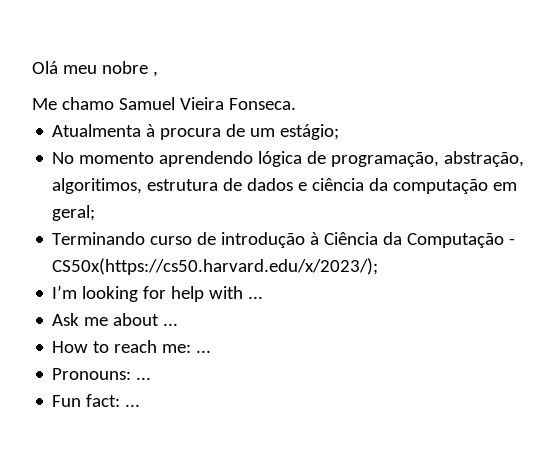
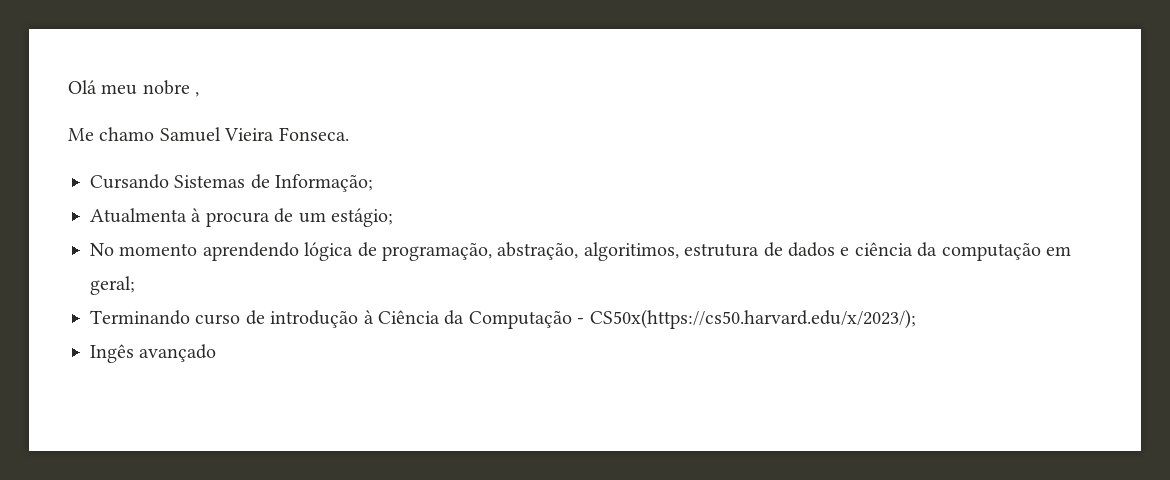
(296, 104) none -> [90,174,374,192] // Cursando Sistemas de Informação;
[52,285,264,302] [52,313,179,326] [52,340,212,353] [52,368,152,380] [52,394,141,407] I’m looking for help with ... // Ask me about ... // How to reach me: ... // Pronouns: ... // Fun fact: ... -> [90,344,217,363] Ingês avançado

